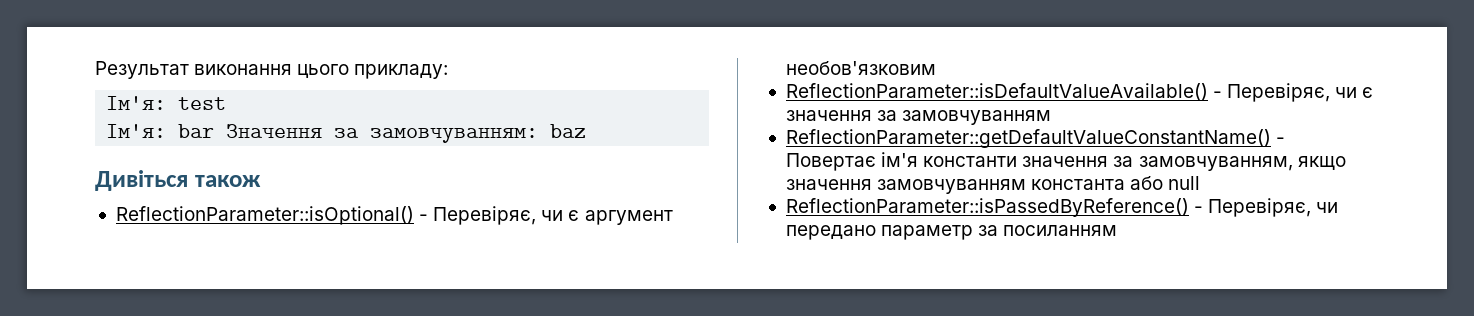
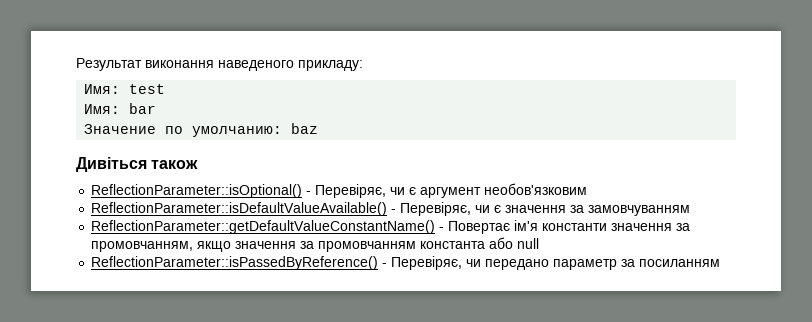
[297,64,350,78] цього -> [218,60,294,71] наведеного
[106,96,167,110] Ім'я: -> [84,84,121,94] Имя:
[106,124,167,138] Ім'я: -> [84,104,121,114] Имя:
[226,124,539,143] Значення за замовчуванням: -> [84,124,283,137] // Значение по умолчанию:
[1138,156,1293,171] замовчуванням, -> [91,241,194,252] промовчанням,
[877,179,1027,194] замовчуванням -> [300,241,417,252] за промовчанням

